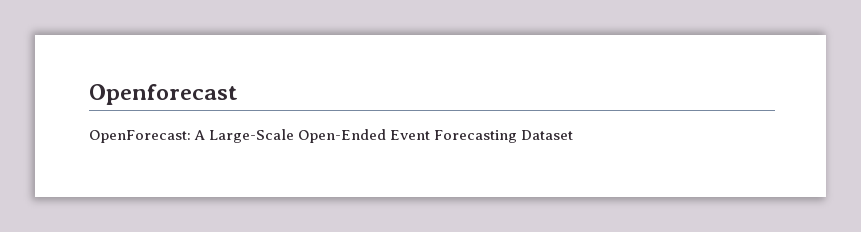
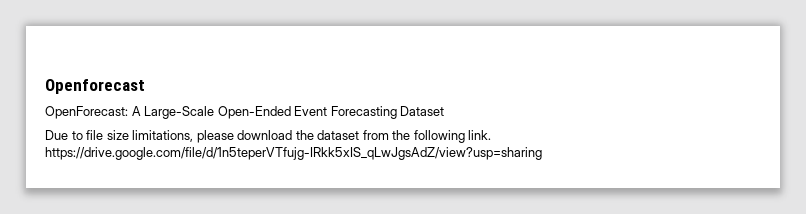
(574, 135) none -> [45,130,492,143] [45,147,542,160] // Due to file size limitations, please download the dataset from the following link. https://drive.google.com/file/d/1n5teperVTfujg-IRkk5xIS_qLwJgsAdZ/view?usp=sharing

